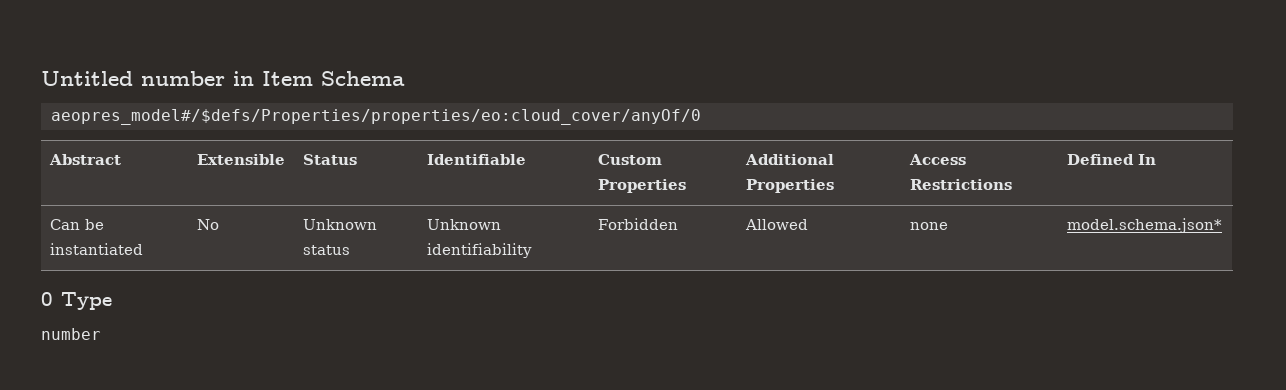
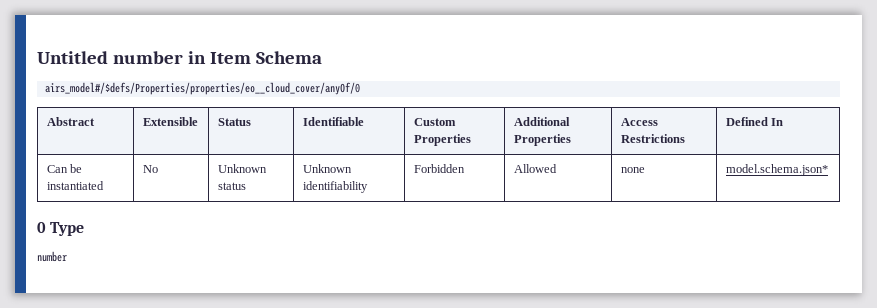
[50,109,701,125] aeopres_model#/$defs/Properties/properties/eo:cloud_cover/anyOf/0 -> [44,82,360,95] airs_model#/$defs/Properties/properties/eo__cloud_cover/anyOf/0

